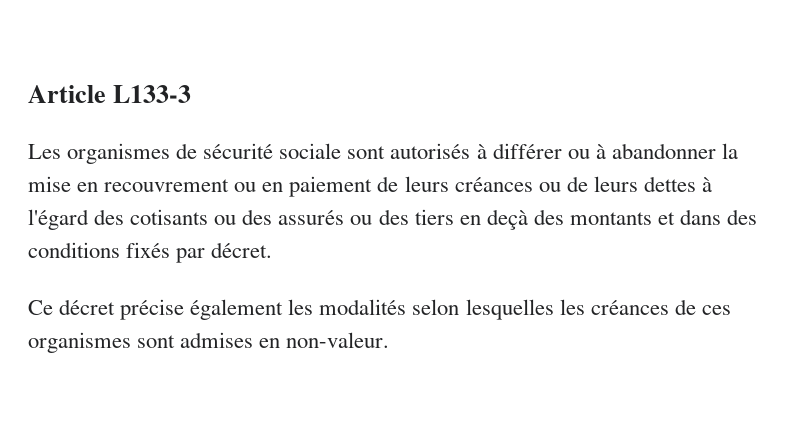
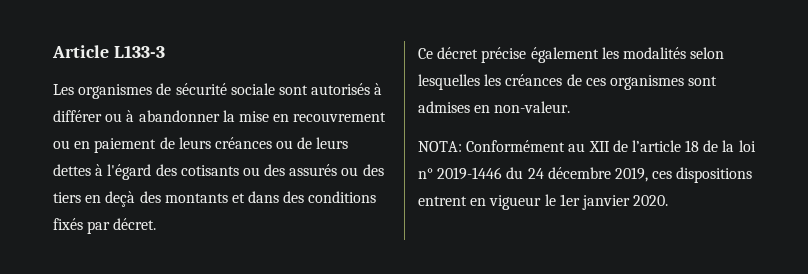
(390, 340) none -> [418,140,756,152] [418,167,753,183] [418,194,669,210] // NOTA: Conformément au XII de l’article 18 de la loi n° 2019-1446 du 24 décembre 2019, ces dispositions entrent en vigueur le 1er janvier 2020.

